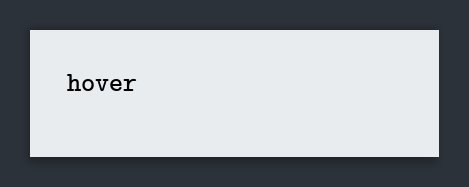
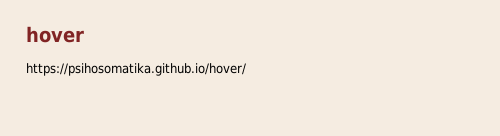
(137, 82) none -> [26,63,246,76] // https://psihosomatika.github.io/hover/

